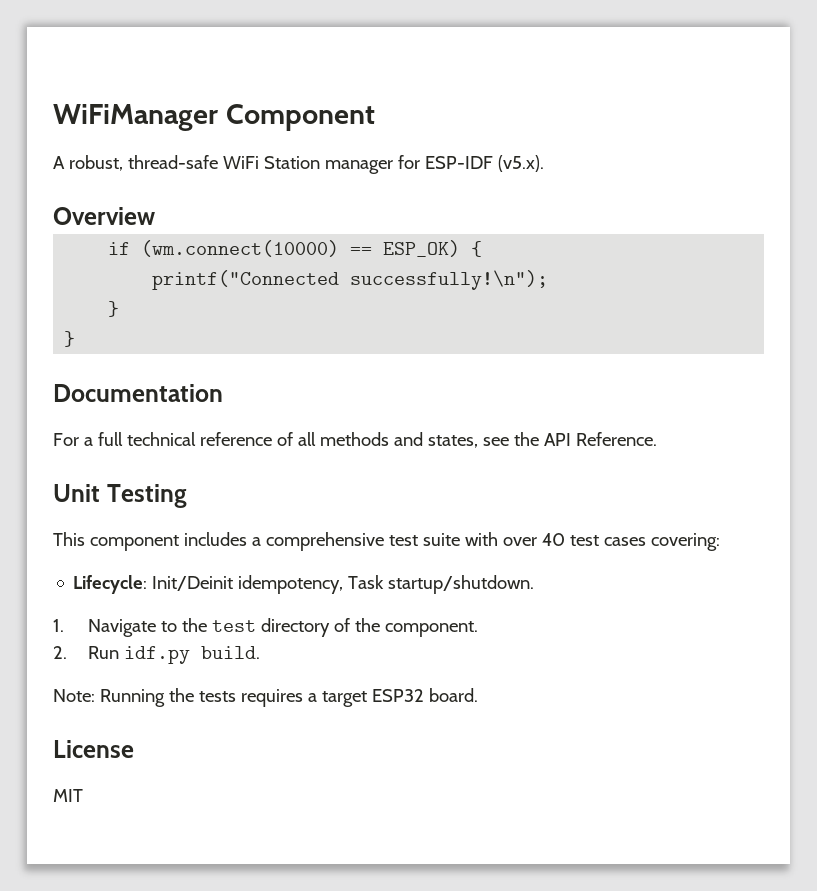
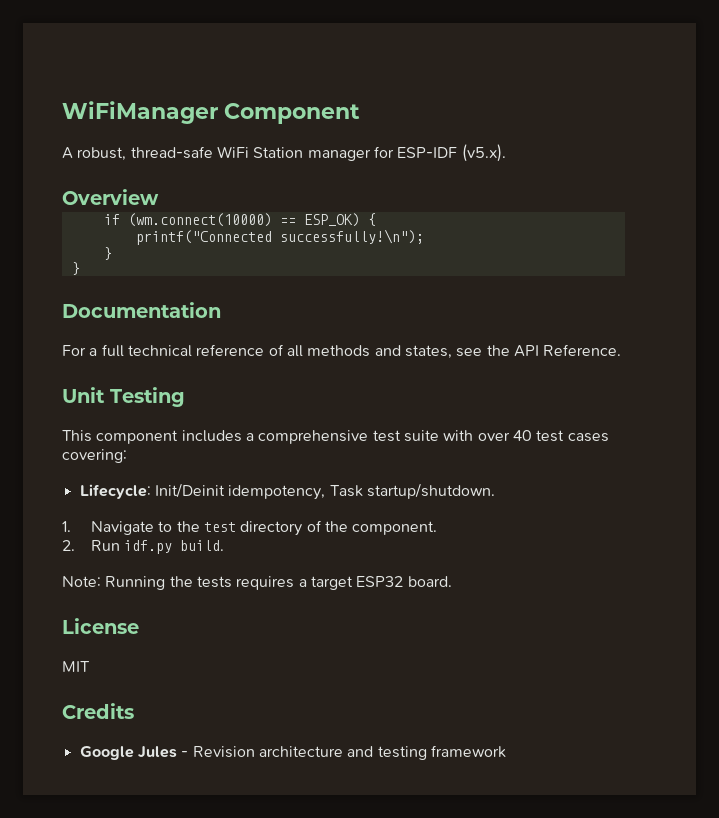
(83, 795) none -> [62,703,134,719] [79,745,506,760] // Credits // Google Jules - Revision architecture and testing framework

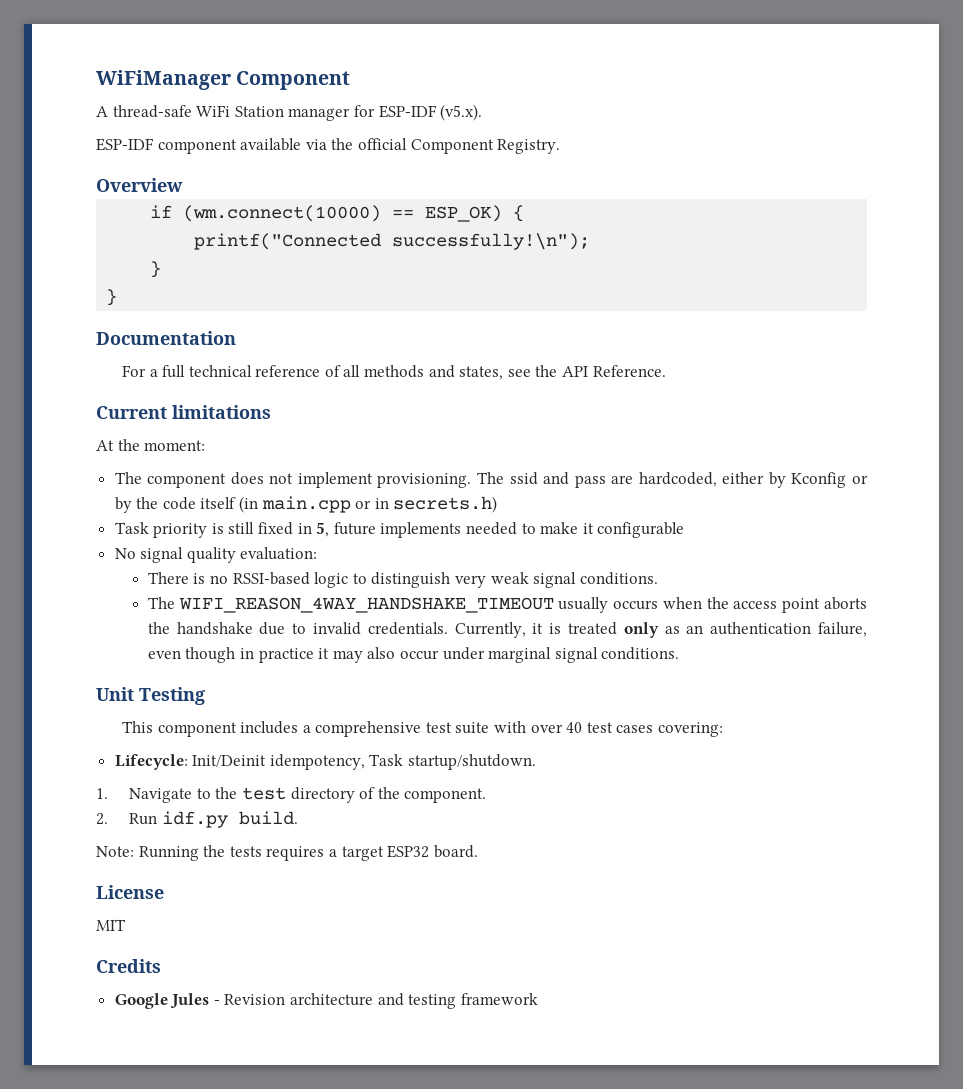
[77,147,127,161] robust, -> (108, 111) none
(506, 153) none -> [96,138,561,154] // ESP-IDF component available via the official Component Registry.
(622, 350) none -> [96,405,271,419] [96,439,206,451] [114,472,868,488] [114,496,498,513] [114,522,685,538] [114,547,318,563] [147,572,658,588] [147,597,867,613] [147,622,867,638] [147,647,680,663] // Current limitations // At the moment: // The component does not implement provisioning. The ssid and pass are hardcoded, either by Kconfig or by the code itself (in main.cpp or in secrets.h) // Task priority is still fixed in 5, future implements needed to make it configurable // No signal quality evaluation: // There is no RSSI-based logic to distinguish very weak signal conditions. // The WIFI_REASON_4WAY_HANDSHAKE_TIMEOUT usually occurs when the access point aborts the handshake due to invalid credentials. Currently, it is treated only as an authentication failure, even though in practice it may also occur under marginal signal conditions.

